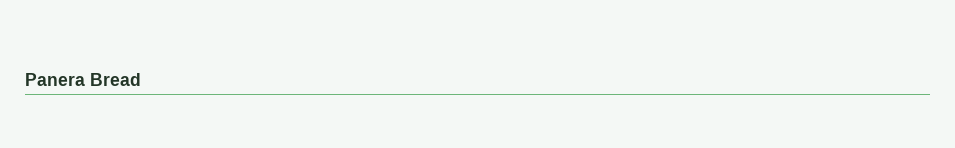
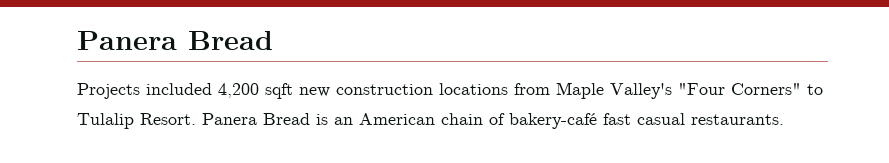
[25,73,141,86] Panera Bread -> [77,31,273,50] [77,82,823,99] [77,113,784,129] Panera Bread // Projects included 4,200 sqft new construction locations from Maple Valley's "Four Corners" to Tulalip Resort. Panera Bread is an American chain of bakery-café fast casual restaurants.

